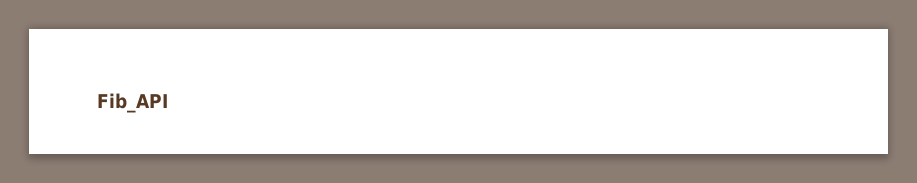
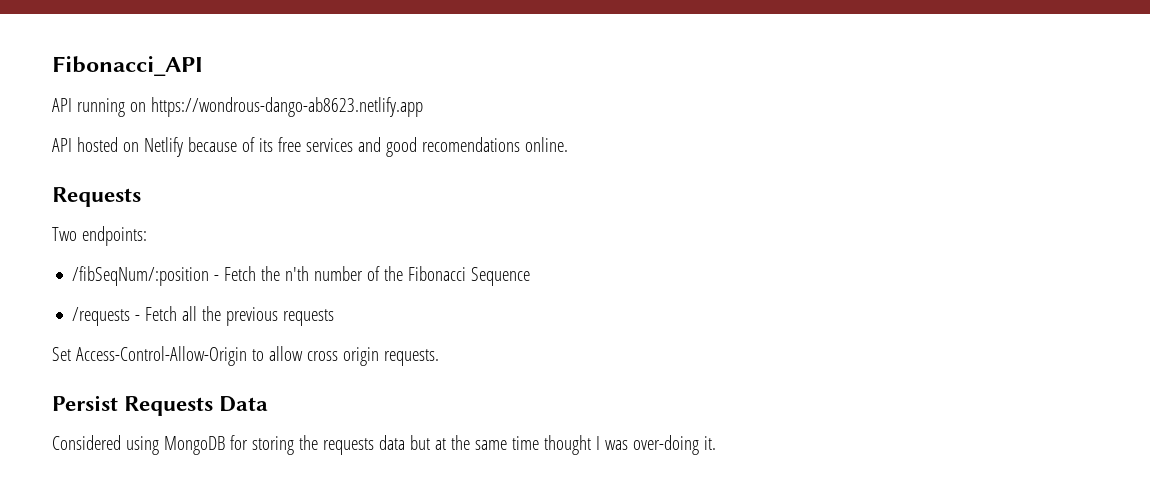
[97,93,168,113] Fib_API -> [52,56,203,76] [52,97,423,117] [52,137,568,157] [52,187,141,207] [52,226,147,246] [72,266,531,286] [72,306,335,326] [52,346,439,366] [52,395,269,416] [52,435,716,455] Fibonacci_API // API running on https://wondrous-dango-ab8623.netlify.app // API hosted on Netlify because of its free services and good recomendations online. // Requests // Two endpoints: // /fibSeqNum/:position - Fetch the n'th number of the Fibonacci Sequence // /requests - Fetch all the previous requests // Set Access-Control-Allow-Origin to allow cross origin requests. // Persist Requests Data // Considered using MongoDB for storing the requests data but at the same time thought I was over-doing it.

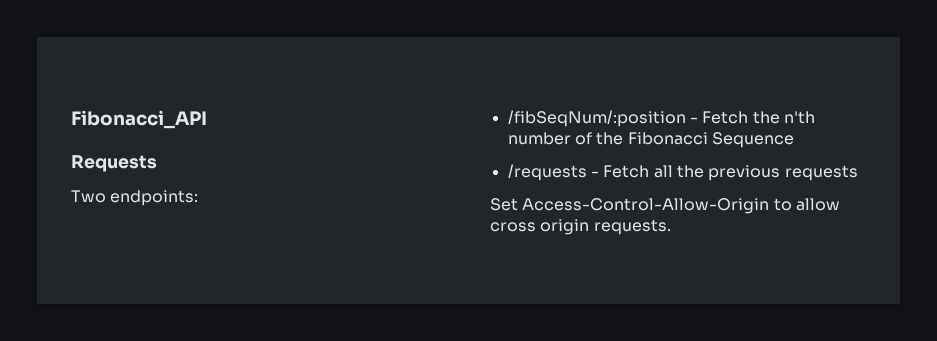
[52,97,423,117] [52,137,568,157] // API running on https://wondrous-dango-ab8623.netlify.app // API hosted on Netlify because of its free services and good recomendations online. -> (207, 119) none
[52,395,269,416] [52,435,716,455] // Persist Requests Data // Considered using MongoDB for storing the requests data but at the same time thought I was over-doing it. -> (671, 227) none

